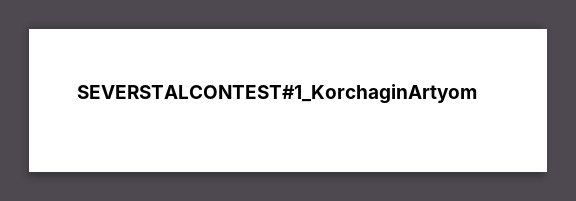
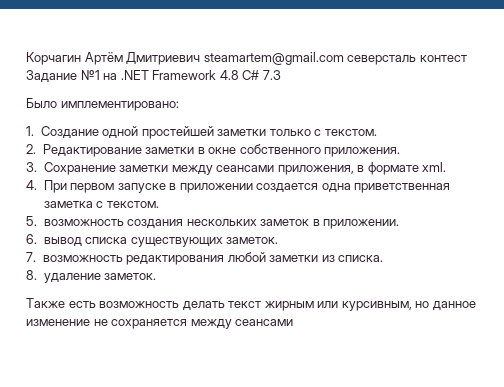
[77,84,477,104] SEVERSTALCONTEST#1_KorchaginArtyom -> [26,52,467,65] [26,70,281,83] [26,98,179,111] [26,126,377,139] [26,144,401,157] [26,162,447,175] [26,180,451,193] [43,201,159,208] [26,216,400,229] [26,234,279,247] [26,252,384,265] [26,270,157,283] [26,298,476,311] [26,319,294,329] Корчагин Артём Дмитриевич steamartem@gmail.com северсталь контест Задание №1 на .NET Framework 4.8 C# 7.3 // Было имплементировано: // 1. Создание одной простейшей заметки только с текстом. // 2. Редактирование заметки в окне собственного приложения. // 3. Сохранение заметки между сеансами приложения, в формате xml. // 4. При первом запуске в приложении создается одна приветственная заметка с текстом. // 5. возможность создания нескольких заметок в приложении. // 6. вывод списка существующих заметок. // 7. возможность редактирования любой заметки из списка. // 8. удаление заметок. // Также есть возможность делать текст жирным или курсивным, но данное изменение не сохраняется между сеансами

